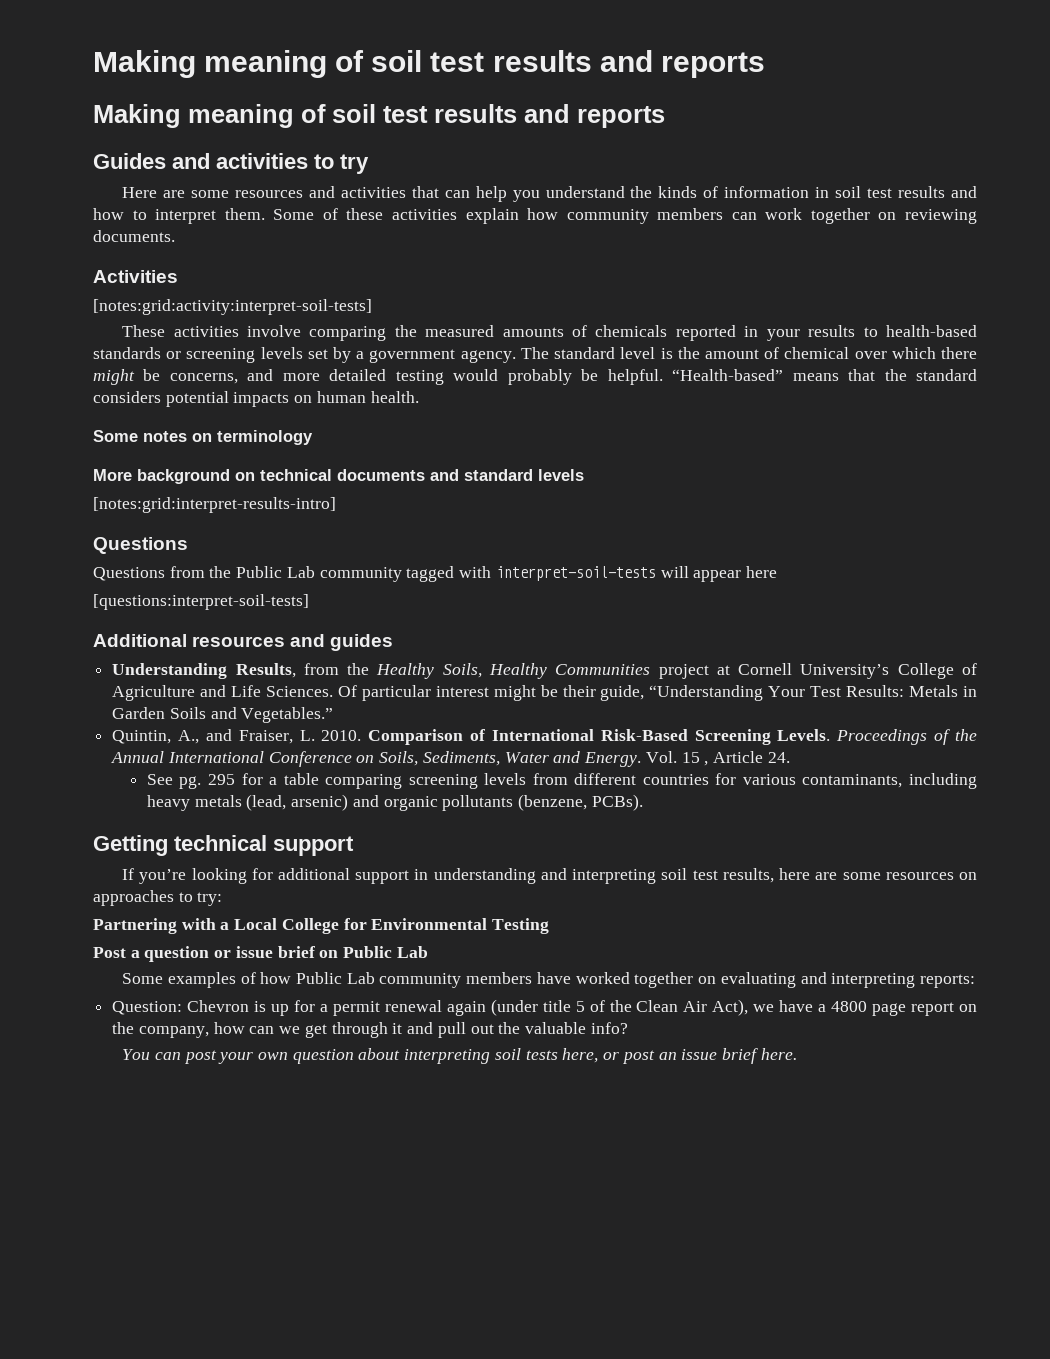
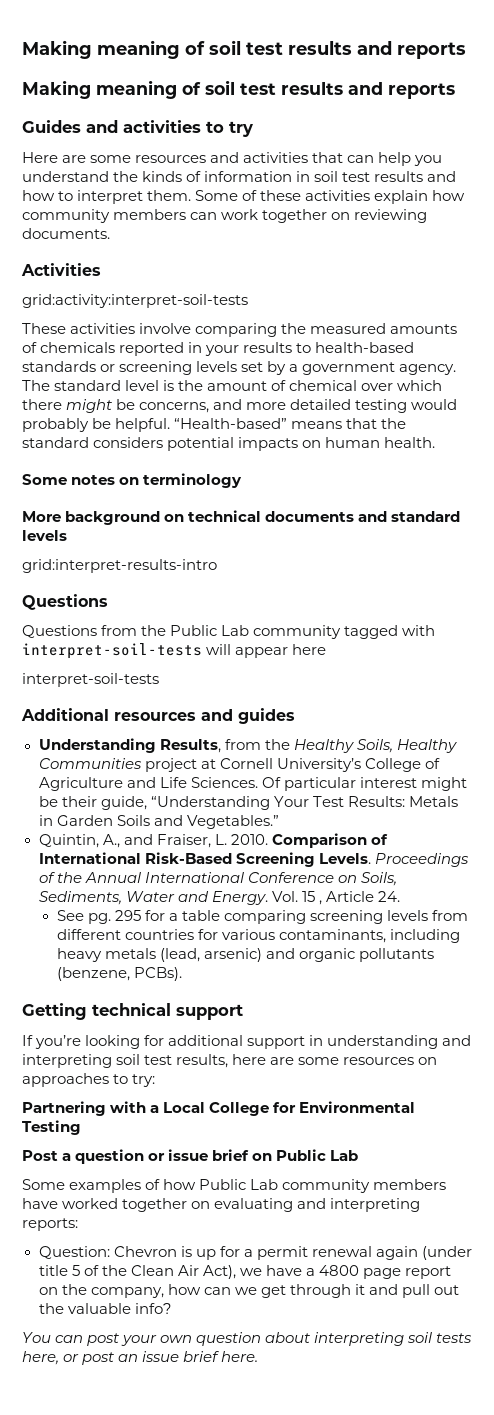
[93,299,372,315] [notes:grid:activity:interpret-soil-tests] -> [22,294,248,308] grid:activity:interpret-soil-tests
[93,497,336,513] [notes:grid:interpret-results-intro] -> [22,559,217,573] grid:interpret-results-intro
[93,594,309,610] [questions:interpret-soil-tests] -> [22,673,159,687] interpret-soil-tests

